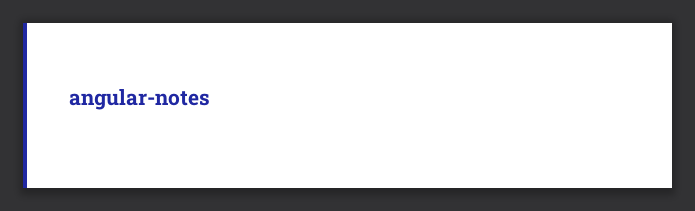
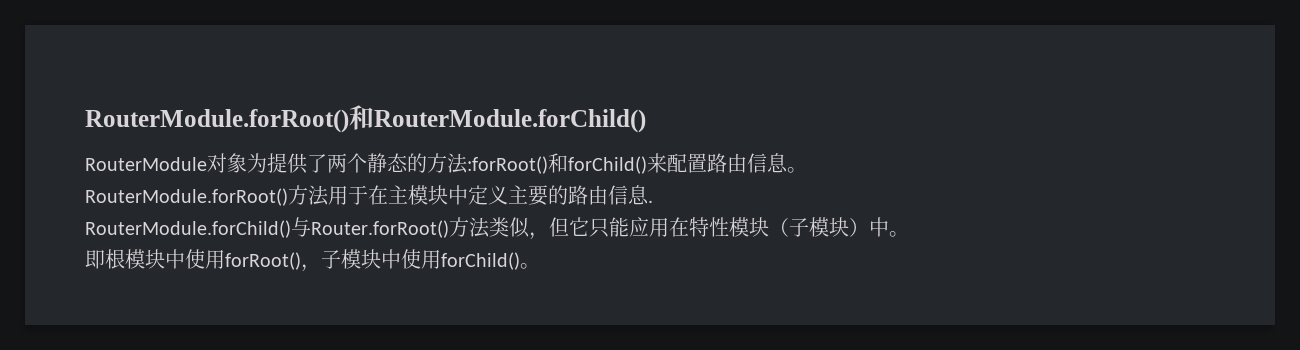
[69,89,210,110] angular-notes -> [85,105,646,133] [85,153,807,174] [85,185,653,206] [85,217,909,240] [85,249,540,272] RouterModule.forRoot()和RouterModule.forChild() // RouterModule对象为提供了两个静态的方法:forRoot()和forChild()来配置路由信息。 // RouterModule.forRoot()方法用于在主模块中定义主要的路由信息. // RouterModule.forChild()与Router.forRoot()方法类似，但它只能应用在特性模块（子模块）中。 // 即根模块中使用forRoot()，子模块中使用forChild()。

